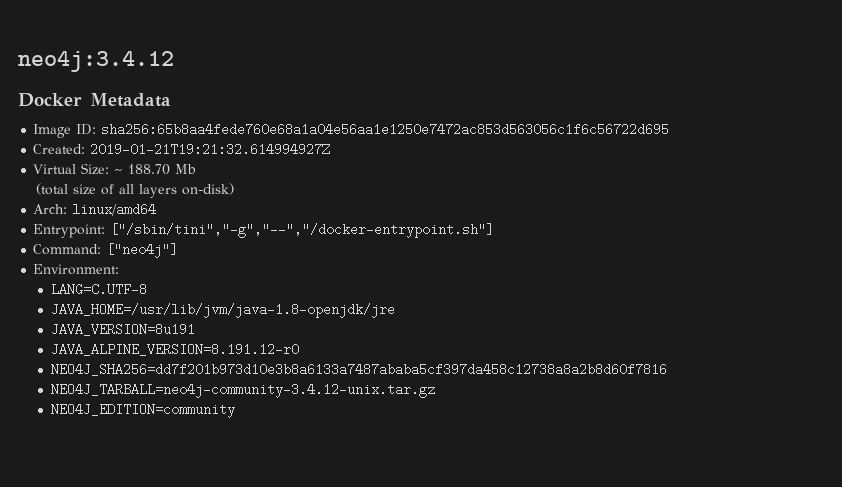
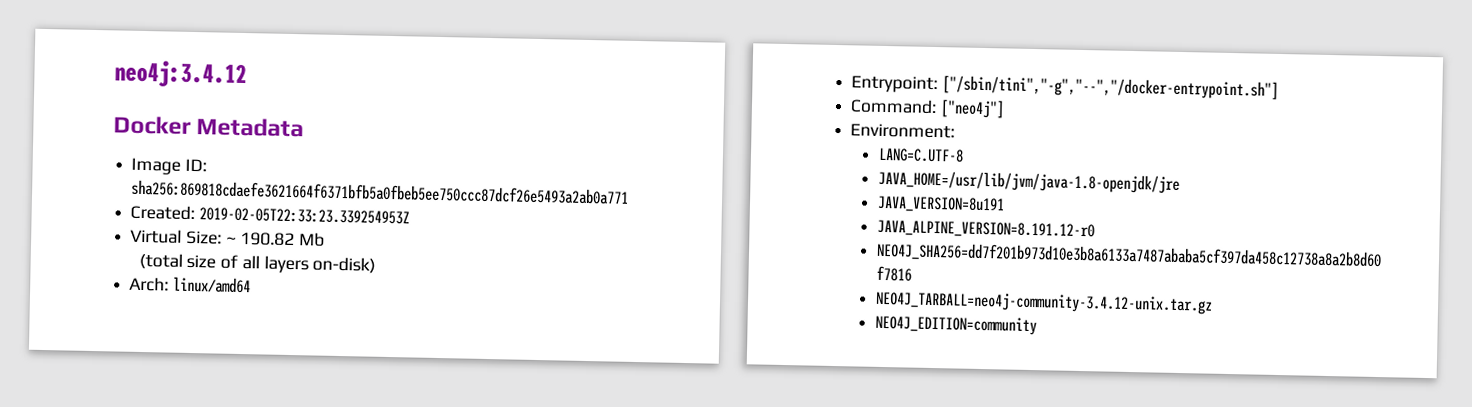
[101,123,670,136] sha256:65b8aa4fede760e68a1a04e56aa1e1250e7472ac853d563056c1f6c56722d695 -> [131,179,630,205] sha256:869818cdaefe3621664f6371bfb5a0fbeb5ee750ccc87dcf26e5493a2ab0a771
[90,143,331,156] 2019-01-21T19:21:32.614994927Z -> [198,207,410,225] 2019-02-05T22:33:23.339254953Z
[128,164,171,175] 188.70 -> [240,231,296,247] 190.82

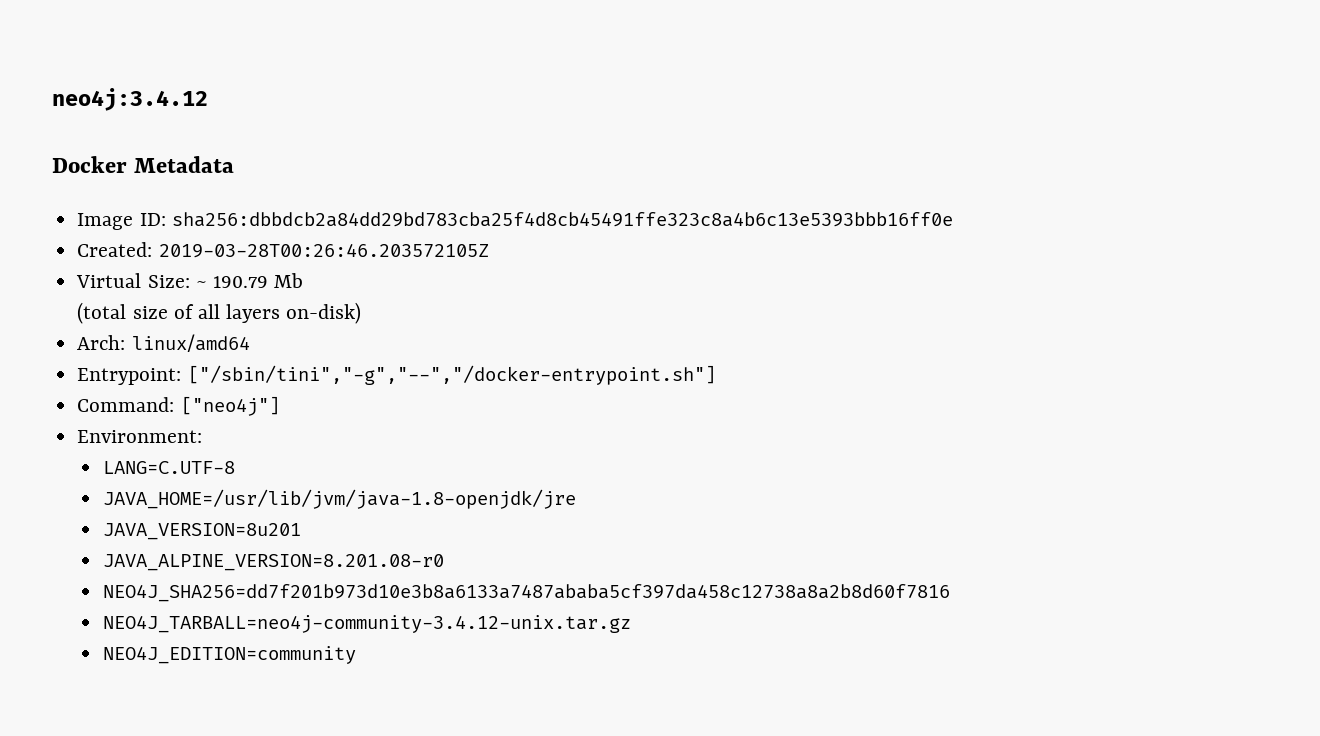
[131,179,630,205] sha256:869818cdaefe3621664f6371bfb5a0fbeb5ee750ccc87dcf26e5493a2ab0a771 -> [171,212,953,227] sha256:dbbdcb2a84dd29bd783cba25f4d8cb45491ffe323c8a4b6c13e5393bbb16ff0e
[198,207,410,225] 2019-02-05T22:33:23.339254953Z -> [158,243,489,258] 2019-03-28T00:26:46.203572105Z
[240,231,296,247] 190.82 -> [212,276,268,288] 190.79
[876,195,1005,214] [876,219,1095,240] JAVA_VERSION=8u191 // JAVA_ALPINE_VERSION=8.191.12-r0 -> [102,523,301,540] [102,554,444,571] JAVA_VERSION=8u201 // JAVA_ALPINE_VERSION=8.201.08-r0

